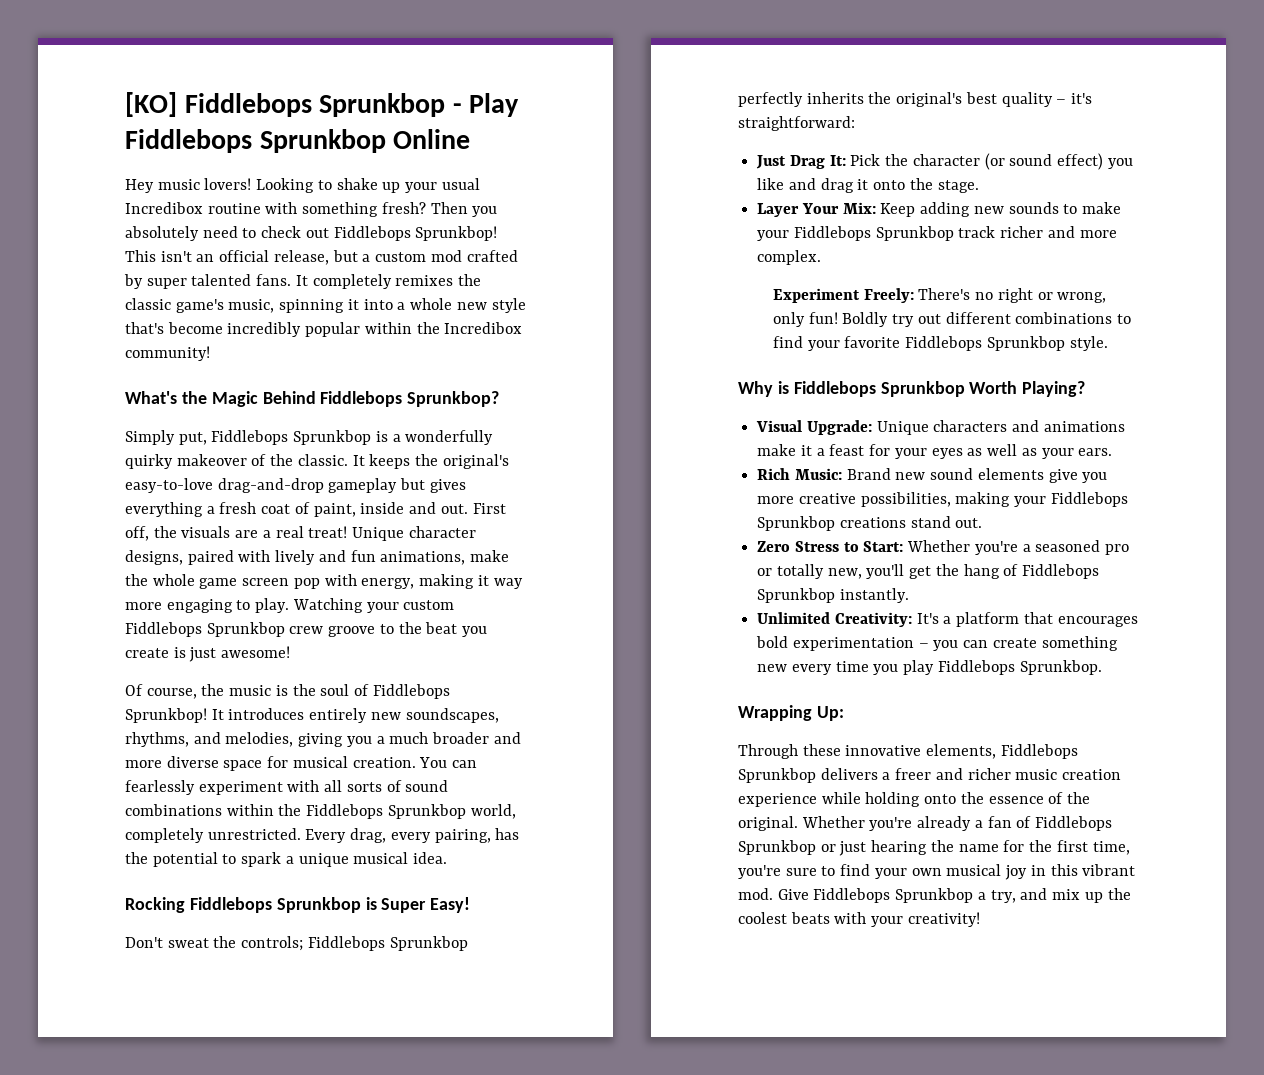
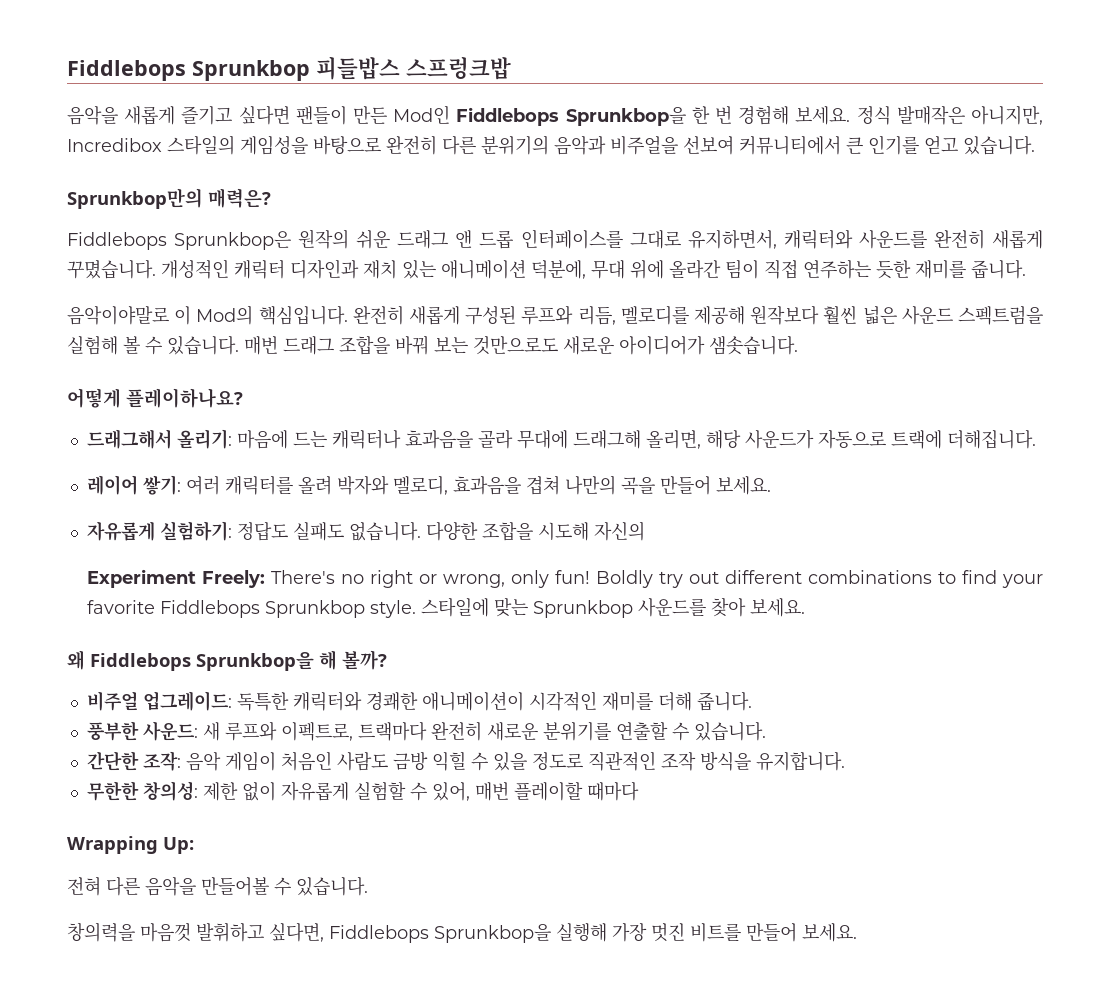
[125,92,520,117] [125,129,471,153] [125,178,480,193] [125,202,498,217] [125,226,498,241] [125,250,518,265] [124,274,482,289] [125,298,526,313] [125,322,523,337] [125,346,210,361] [125,391,500,407] [125,430,494,445] [125,454,509,469] [125,478,466,493] [125,502,506,517] [125,526,476,541] [125,550,510,565] [125,574,523,589] [125,598,455,613] [125,622,488,637] [125,646,291,662] [125,684,450,699] [125,708,499,723] [125,732,521,747] [125,756,478,771] [125,780,449,795] [125,804,516,819] [125,828,520,843] [125,852,448,867] [125,897,471,913] [125,936,468,951] [738,92,1093,107] [738,116,855,131] [756,153,1133,170] [757,178,979,193] [757,202,1122,217] [757,226,1117,241] [757,250,822,265] [KO] Fiddlebops Sprunkbop - Play Fiddlebops Sprunkbop Online // Hey music lovers! Looking to shake up your usual Incredibox routine with something fresh? Then you absolutely need to check out Fiddlebops Sprunkbop! This isn't an official release, but a custom mod crafted by super talented fans. It completely remixes the classic game's music, spinning it into a whole new style that's become incredibly popular within the Incredibox community! // What's the Magic Behind Fiddlebops Sprunkbop? // Simply put, Fiddlebops Sprunkbop is a wonderfully quirky makeover of the classic. It keeps the original's easy-to-love drag-and-drop gameplay but gives everything a fresh coat of paint, inside and out. First off, the visuals are a real treat! Unique character designs, paired with lively and fun animations, make the whole game screen pop with energy, making it way more engaging to play. Watching your custom Fiddlebops Sprunkbop crew groove to the beat you create is just awesome! // Of course, the music is the soul of Fiddlebops Sprunkbop! It introduces entirely new soundscapes, rhythms, and melodies, giving you a much broader and more diverse space for musical creation. You can fearlessly experiment with all sorts of sound combinations within the Fiddlebops Sprunkbop world, completely unrestricted. Every drag, every pairing, has the potential to spark a unique musical idea. // Rocking Fiddlebops Sprunkbop is Super Easy! // Don't sweat the controls; Fiddlebops Sprunkbop perfectly inherits the original's best quality – it's straightforward: // Just Drag It: Pick the character (or sound effect) you like and drag it onto the stage. // Layer Your Mix: Keep adding new sounds to make your Fiddlebops Sprunkbop track richer and more complex. -> [67,56,511,81] [67,105,1044,126] [67,135,1035,155] [67,188,271,209] [67,229,1044,250] [67,259,1026,279] [67,305,1044,325] [67,335,798,355] [67,388,243,408] [86,429,1036,449] [86,475,771,495] [86,521,645,541] Fiddlebops Sprunkbop 피들밥스 스프렁크밥 // 음악을 새롭게 즐기고 싶다면 팬들이 만든 Mod인 Fiddlebops Sprunkbop을 한 번 경험해 보세요. 정식 발매작은 아니지만, Incredibox 스타일의 게임성을 바탕으로 완전히 다른 분위기의 음악과 비주얼을 선보여 커뮤니티에서 큰 인기를 얻고 있습니다. // Sprunkbop만의 매력은? // Fiddlebops Sprunkbop은 원작의 쉬운 드래그 앤 드롭 인터페이스를 그대로 유지하면서, 캐릭터와 사운드를 완전히 새롭게 꾸몄습니다. 개성적인 캐릭터 디자인과 재치 있는 애니메이션 덕분에, 무대 위에 올라간 팀이 직접 연주하는 듯한 재미를 줍니다. // 음악이야말로 이 Mod의 핵심입니다. 완전히 새롭게 구성된 루프와 리듬, 멜로디를 제공해 원작보다 훨씬 넓은 사운드 스펙트럼을 실험해 볼 수 있습니다. 매번 드래그 조합을 바꿔 보는 것만으로도 새로운 아이디어가 샘솟습니다. // 어떻게 플레이하나요? // 드래그해서 올리기: 마음에 드는 캐릭터나 효과음을 골라 무대에 드래그해 올리면, 해당 사운드가 자동으로 트랙에 더해집니다. // 레이어 쌓기: 여러 캐릭터를 올려 박자와 멜로디, 효과음을 겹쳐 나만의 곡을 만들어 보세요. // 자유롭게 실험하기: 정답도 실패도 없습니다. 다양한 조합을 시도해 자신의
[738,381,1086,397] [756,420,1125,435] [757,444,1113,459] [757,468,1108,483] [757,492,1128,507] [757,516,983,531] [757,540,1130,555] [757,564,1100,579] [757,588,909,603] [757,612,1138,627] [756,636,1118,651] [757,660,1102,675] [738,705,844,721] [738,744,1078,759] [738,768,1122,783] [738,792,1091,807] [738,816,1113,831] [738,840,1130,856] [738,864,1136,880] [738,888,1131,903] [738,912,980,927] // Why is Fiddlebops Sprunkbop Worth Playing? // Visual Upgrade: Unique characters and animations make it a feast for your eyes as well as your ears. // Rich Music: Brand new sound elements give you more creative possibilities, making your Fiddlebops Sprunkbop creations stand out. // Zero Stress to Start: Whether you're a seasoned pro or totally new, you'll get the hang of Fiddlebops Sprunkbop instantly. // Unlimited Creativity: It's a platform that encourages bold experimentation – you can create something new every time you play Fiddlebops Sprunkbop. // Wrapping Up: // Through these innovative elements, Fiddlebops Sprunkbop delivers a freer and richer music creation experience while holding onto the essence of the original. Whether you're already a fan of Fiddlebops Sprunkbop or just hearing the name for the first time, you're sure to find your own musical joy in this vibrant mod. Give Fiddlebops Sprunkbop a try, and mix up the coolest beats with your creativity! -> [420,597,805,618] [67,650,387,671] [86,691,752,711] [86,721,766,741] [86,751,845,771] [86,781,639,801] [67,836,194,854] [67,876,368,896] [67,922,857,943] 스타일에 맞는 Sprunkbop 사운드를 찾아 보세요. // 왜 Fiddlebops Sprunkbop을 해 볼까? // 비주얼 업그레이드: 독특한 캐릭터와 경쾌한 애니메이션이 시각적인 재미를 더해 줍니다. // 풍부한 사운드: 새 루프와 이펙트로, 트랙마다 완전히 새로운 분위기를 연출할 수 있습니다. // 간단한 조작: 음악 게임이 처음인 사람도 금방 익힐 수 있을 정도로 직관적인 조작 방식을 유지합니다. // 무한한 창의성: 제한 없이 자유롭게 실험할 수 있어, 매번 플레이할 때마다 // Wrapping Up: // 전혀 다른 음악을 만들어볼 수 있습니다. // 창의력을 마음껏 발휘하고 싶다면, Fiddlebops Sprunkbop을 실행해 가장 멋진 비트를 만들어 보세요.

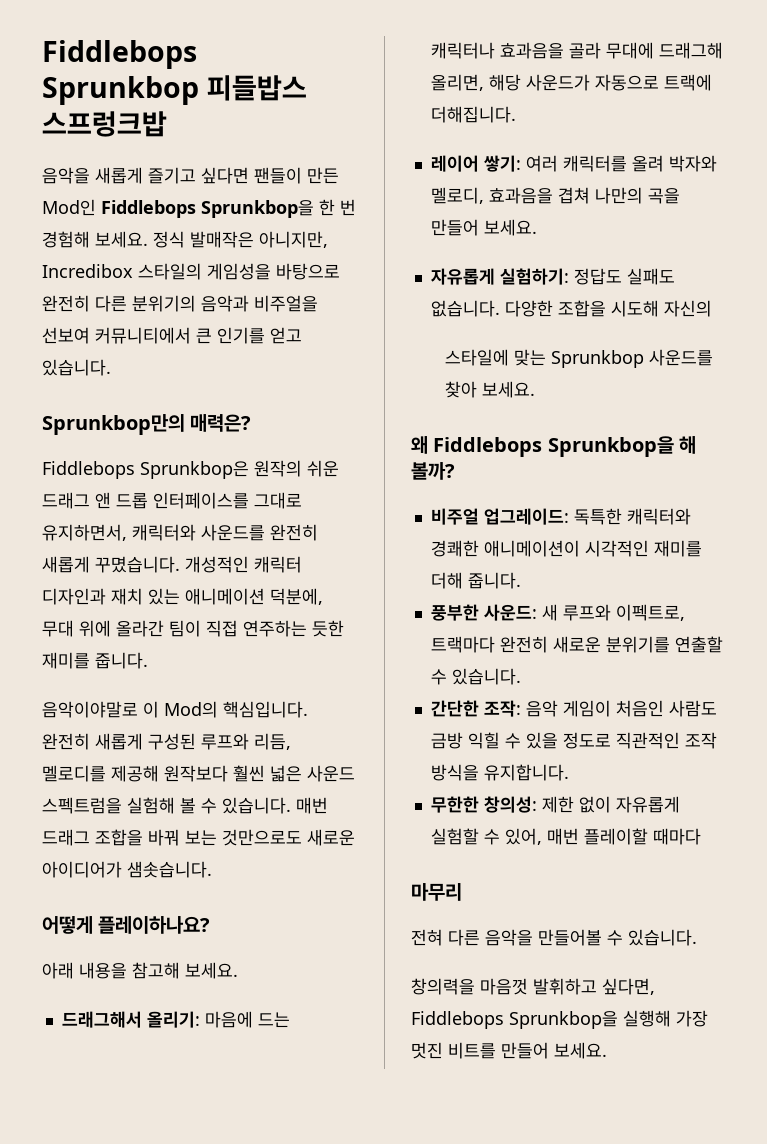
(243, 398) none -> [42,962,238,979] // 아래 내용을 참고해 보세요.
[86,569,1044,588] [86,600,416,618] Experiment Freely: There's no right or wrong, only fun! Boldly try out different combinations to find your favorite Fiddlebops Sprunkbop style. -> (712, 308) none
[67,836,194,854] Wrapping Up: -> [411,883,462,901] 마무리

